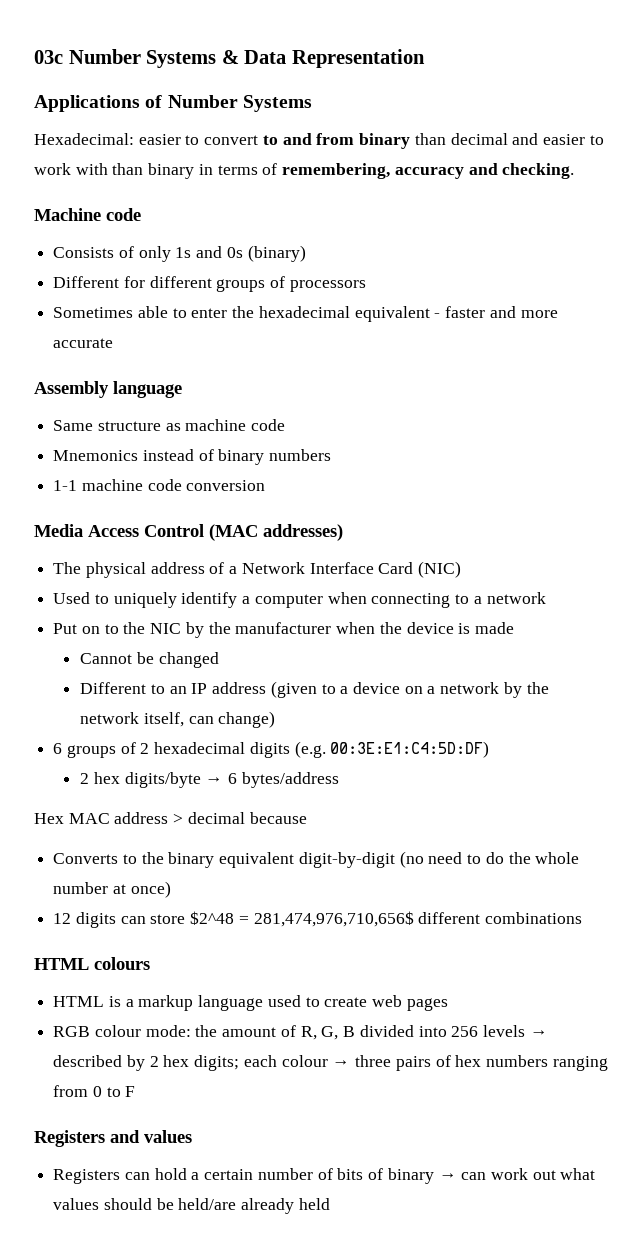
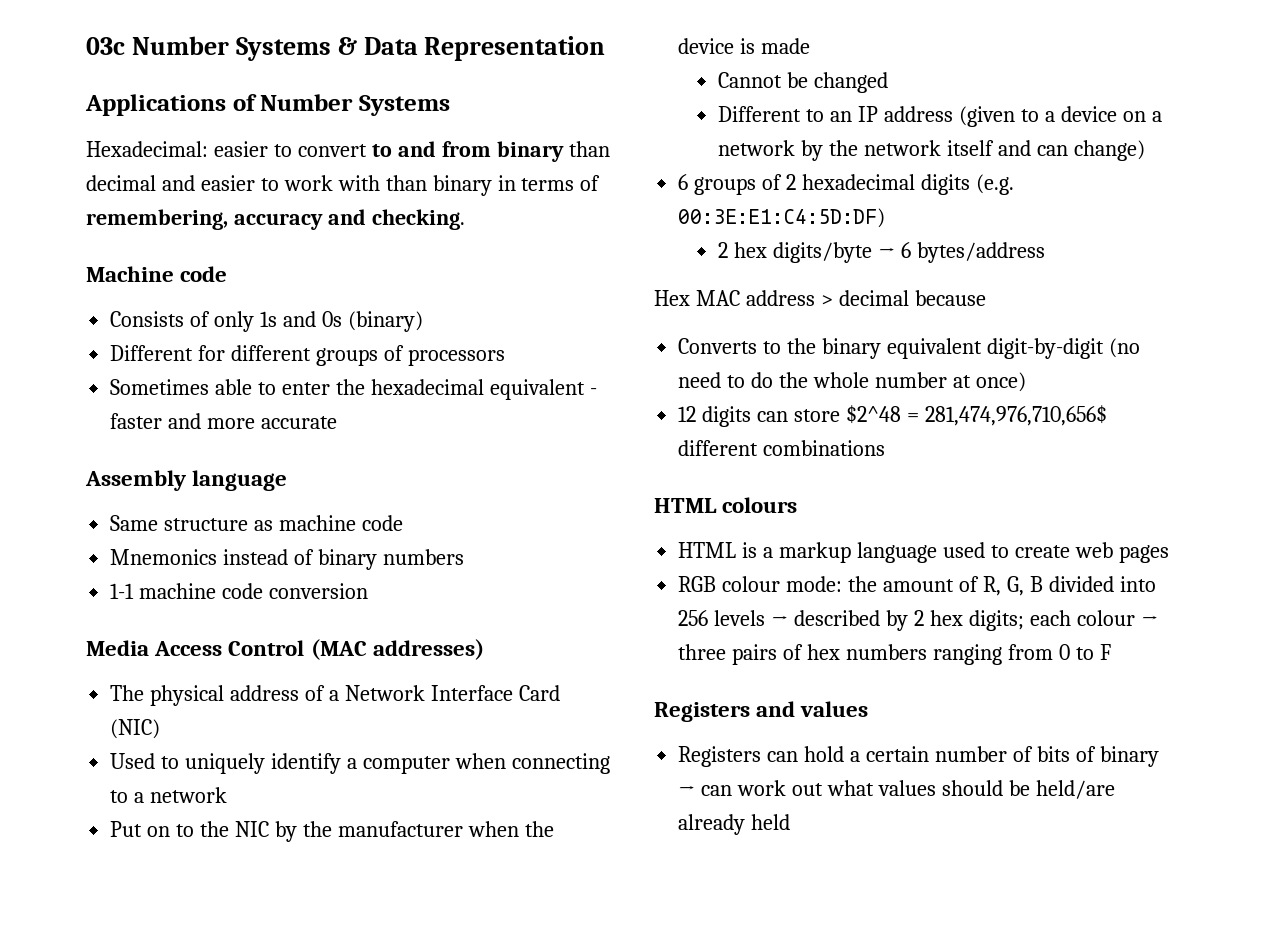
[143,712,184,727] itself, -> [947,140,1031,156] itself and

